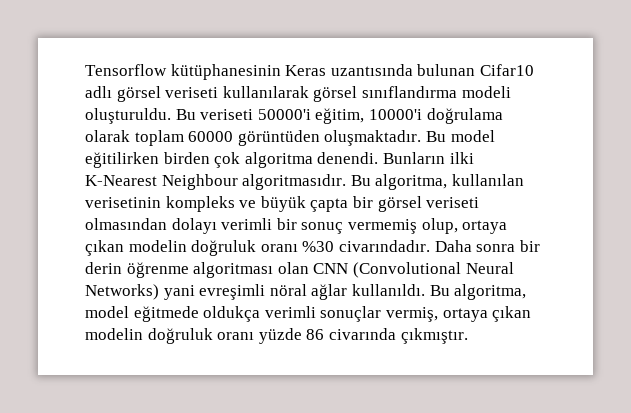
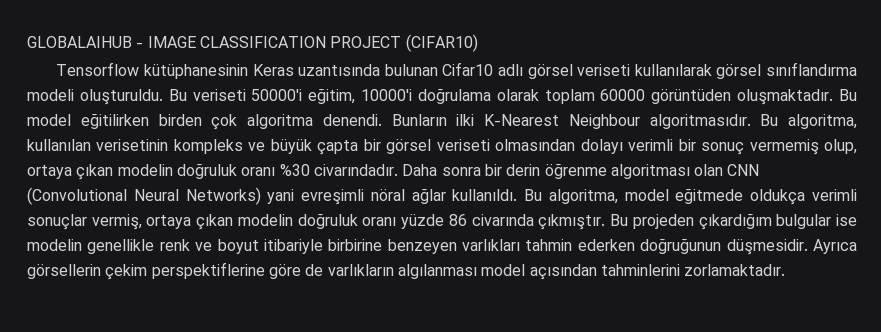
(85, 70) none -> [27,34,478,52] GLOBALAIHUB - IMAGE CLASSIFICATION PROJECT (CIFAR10) //
(468, 336) none -> [610,213,858,230] [27,238,857,255] [27,262,786,280] Bu projeden çıkardığım bulgular ise modelin genellikle renk ve boyut itibariyle birbirine benzeyen varlıkları tahmin ederken doğruğunun düşmesidir. Ayrıca görsellerin çekim perspektiflerine göre de varlıkların algılanması model açısından tahminlerini zorlamaktadır.

